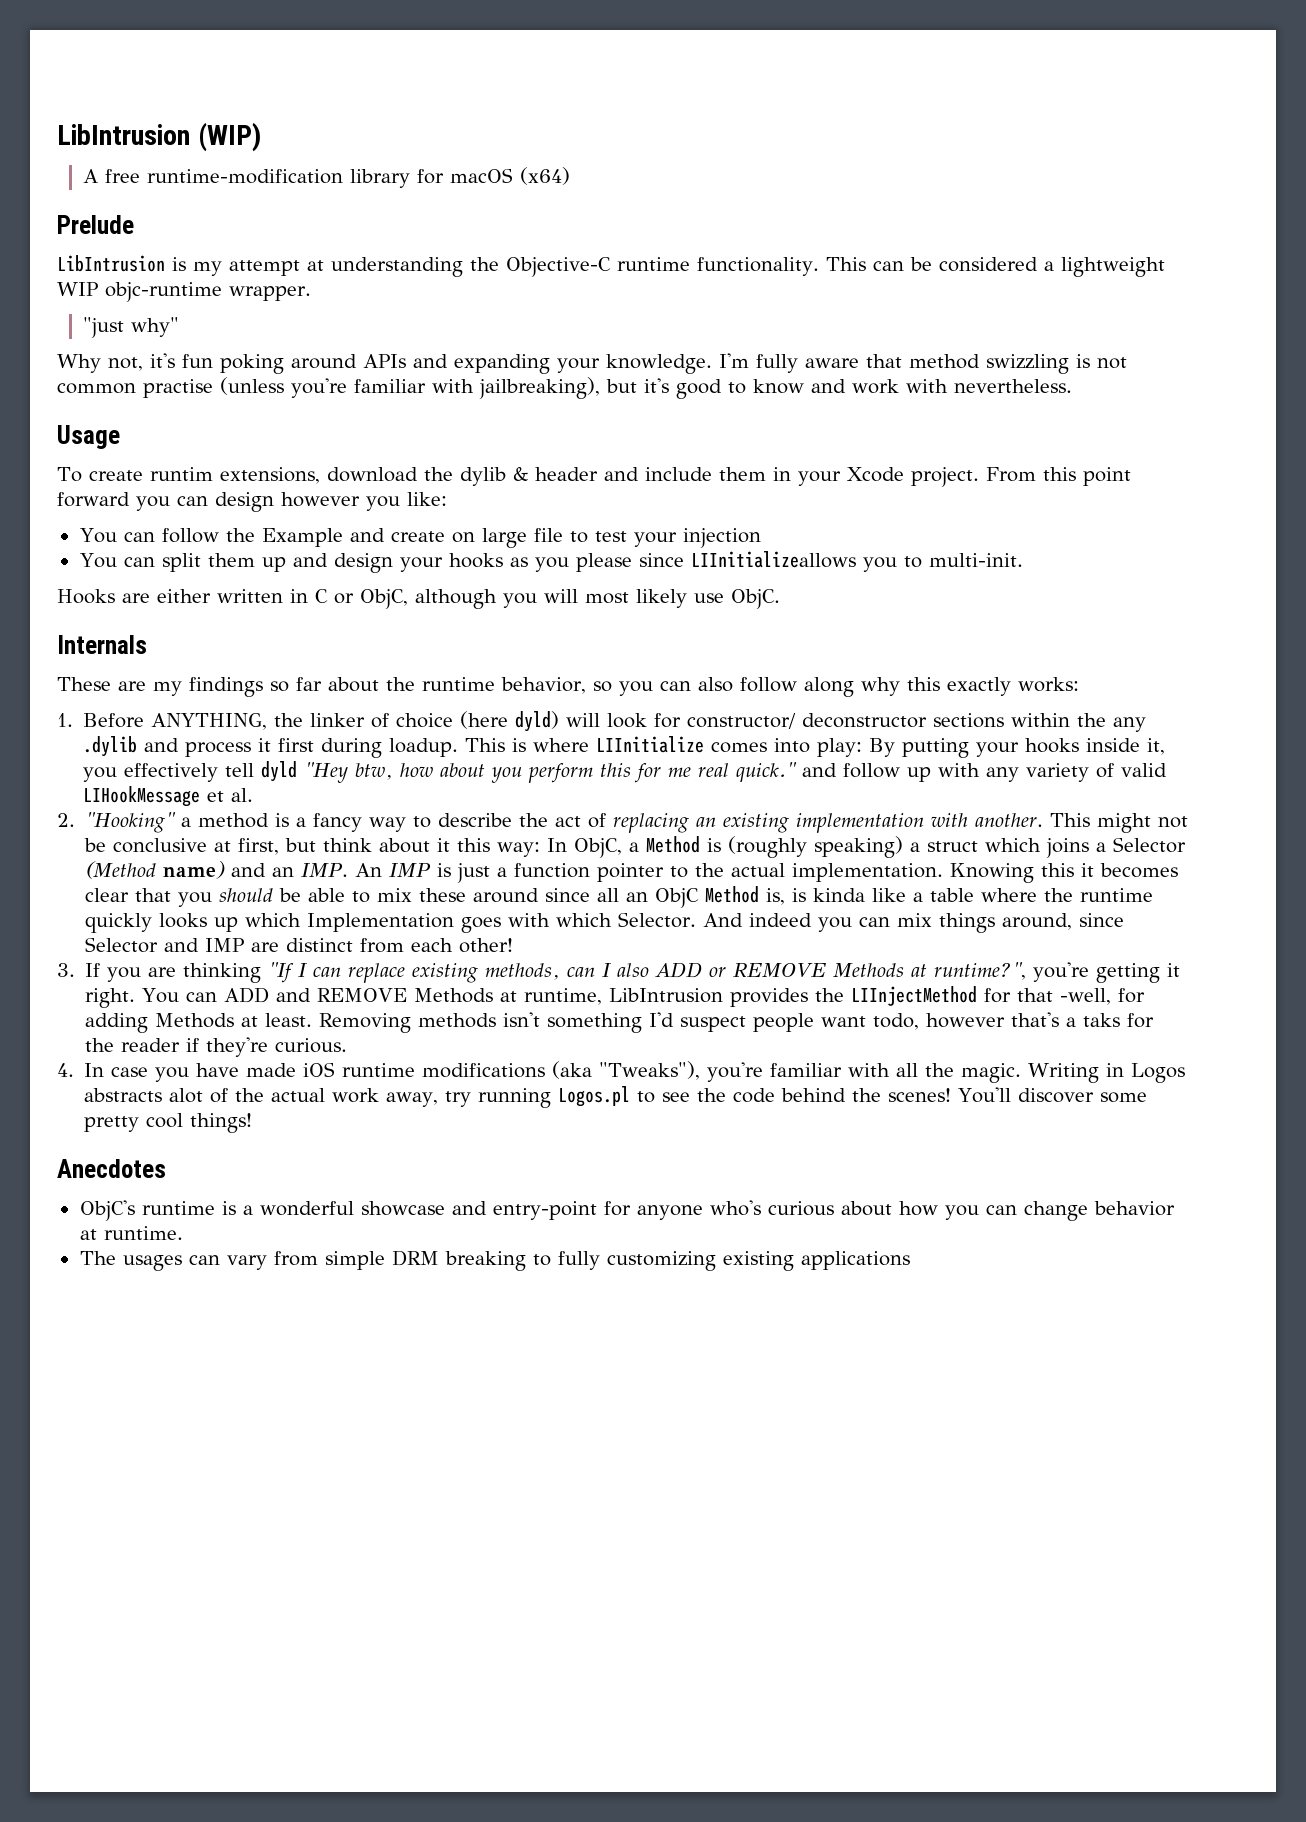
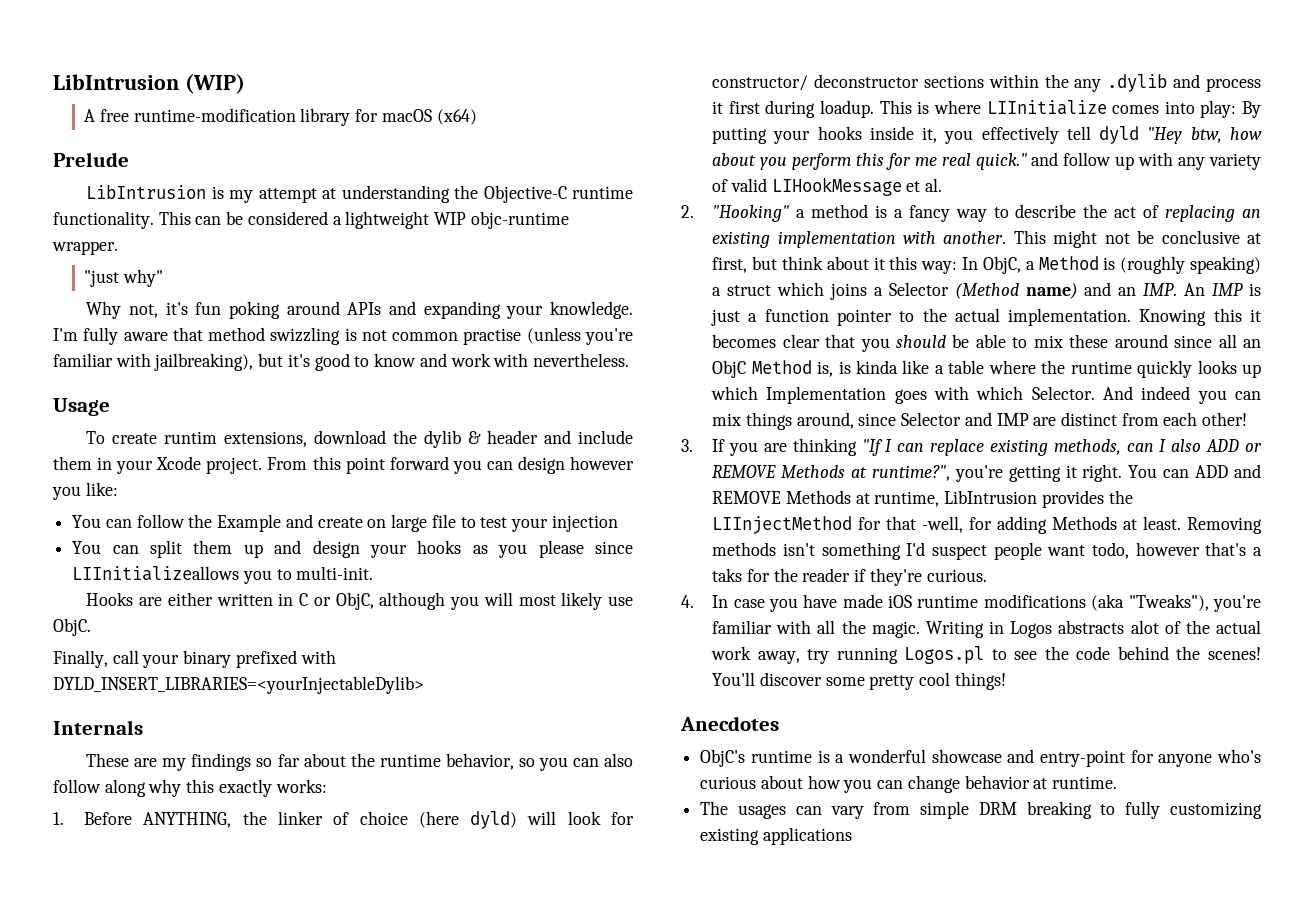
(780, 599) none -> [53,650,336,668] [53,676,424,694] // Finally, call your binary prefixed with DYLD_INSERT_LIBRARIES=<yourInjectableDylib>

